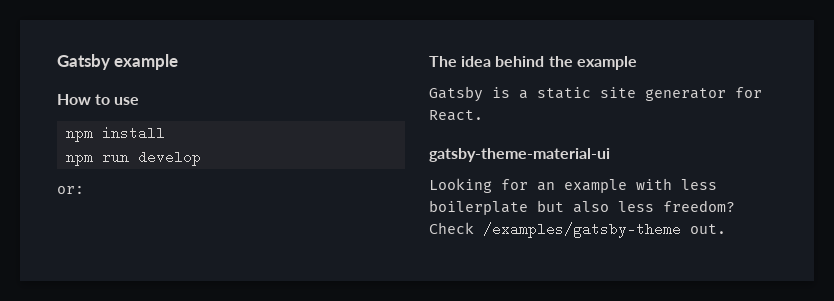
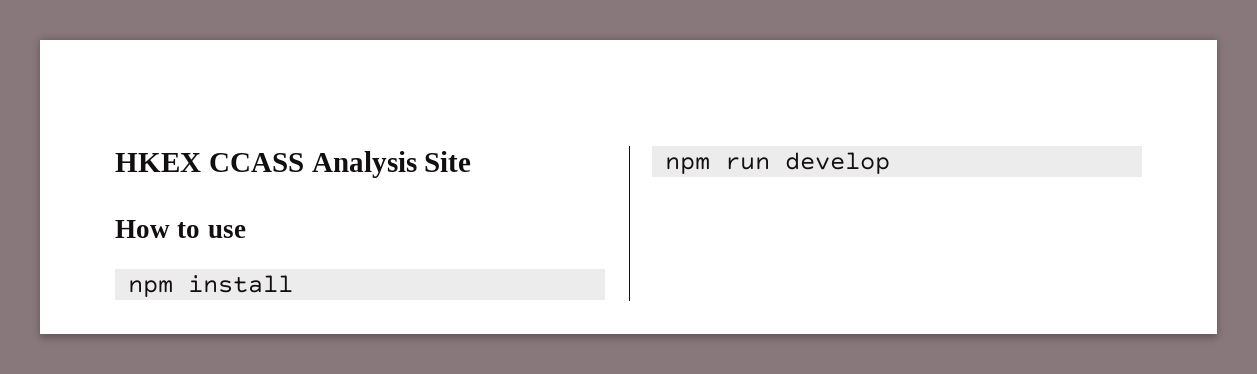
[57,54,179,70] Gatsby example -> [115,151,472,178] HKEX CCASS Analysis Site
[57,186,84,194] [429,56,637,70] [429,86,762,102] [429,110,483,121] [429,148,610,162] [429,178,717,193] [429,200,735,215] [429,222,726,238] // or: // The idea behind the example // Gatsby is a static site generator for React. // gatsby-theme-material-ui // Looking for an example with less boilerplate but also less freedom? Check /examples/gatsby-theme out. -> (891, 163) none

